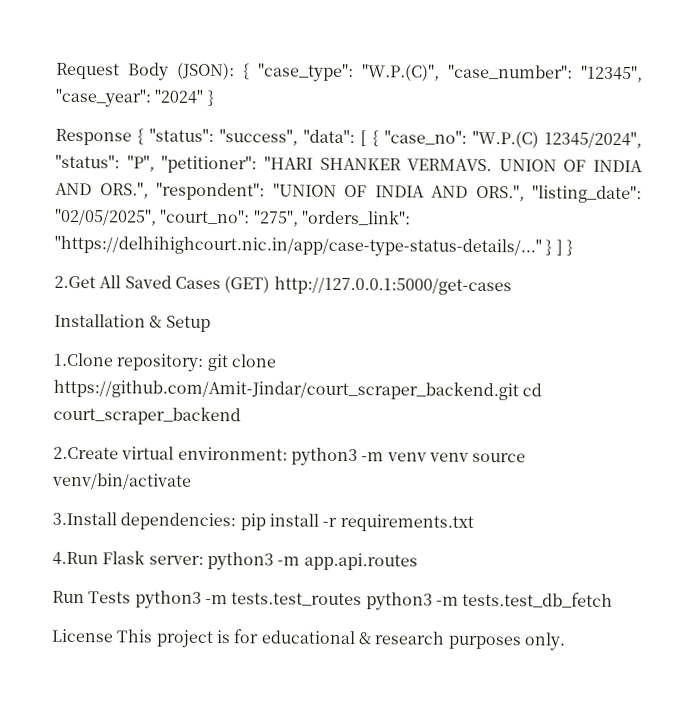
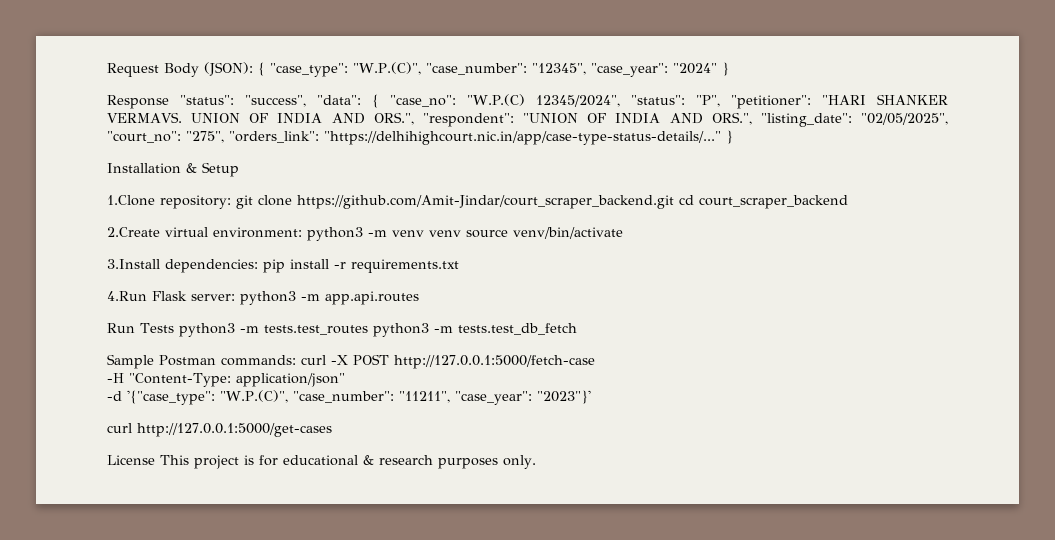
[137,128,144,145] { -> (169, 102) none
[360,130,367,147] [ -> (361, 100) none
[555,239,573,256] [54,275,512,296] ] } // 2.Get All Saved Cases (GET) http://127.0.0.1:5000/get-cases -> (733, 137) none
(614, 599) none -> [107,354,595,369] [107,373,345,387] [107,390,591,405] [107,423,332,437] // Sample Postman commands: curl -X POST http://127.0.0.1:5000/fetch-case // -H "Content-Type: application/json" // -d '{"case_type": "W.P.(C)", "case_number": "11211", "case_year": "2023"}' // curl http://127.0.0.1:5000/get-cases

